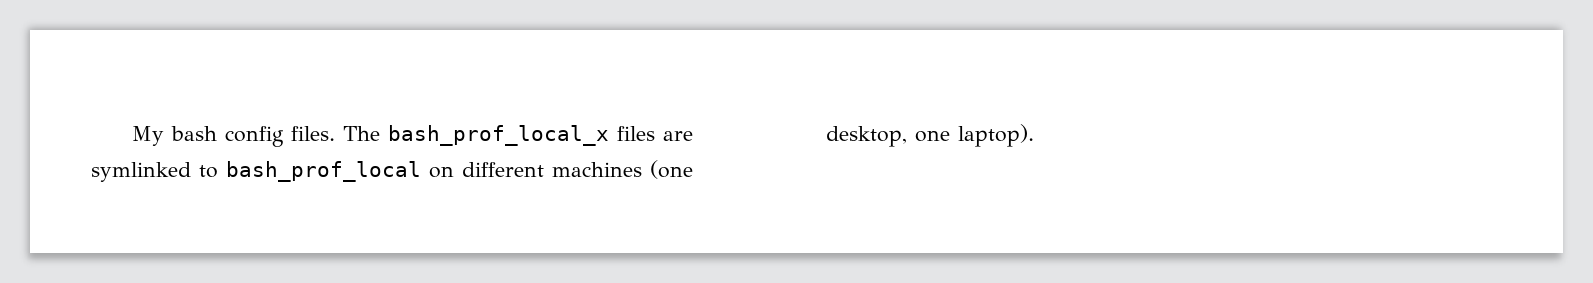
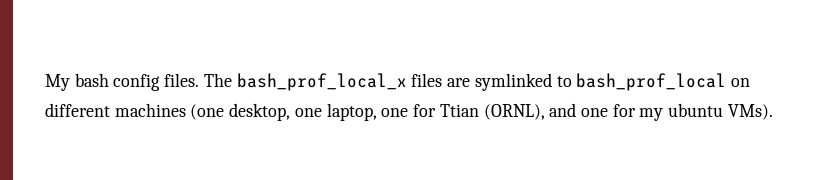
[958,124,1034,147] laptop). -> [326,103,773,121] laptop, one for Ttian (ORNL), and one for my ubuntu VMs).

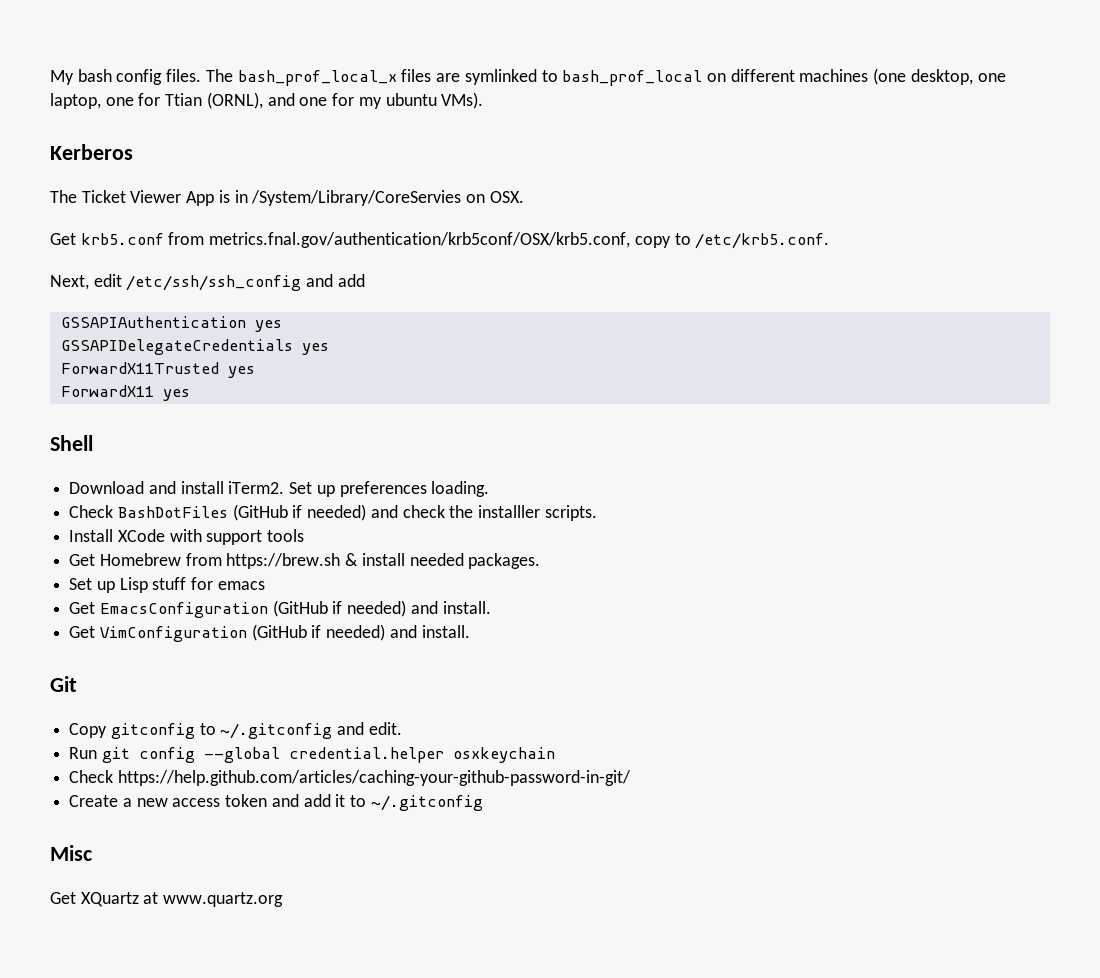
(773, 112) none -> [50,144,133,160] [50,190,524,206] [50,232,830,249] [50,274,365,291] [60,316,282,332] [60,339,329,355] [60,362,255,378] [60,385,190,401] [50,435,93,451] [69,481,490,497] [69,504,597,521] [69,529,305,545] [69,553,541,569] [69,577,265,593] [69,600,491,618] [69,624,470,642] [50,676,77,692] [69,722,402,739] [69,747,555,763] [69,770,631,786] [69,794,483,811] [50,845,92,861] [50,892,284,907] // Kerberos // The Ticket Viewer App is in /System/Library/CoreServies on OSX. // Get krb5.conf from metrics.fnal.gov/authentication/krb5conf/OSX/krb5.conf, copy to /etc/krb5.conf. // Next, edit /etc/ssh/ssh_config and add // GSSAPIAuthentication yes // GSSAPIDelegateCredentials yes // ForwardX11Trusted yes // ForwardX11 yes // Shell // Download and install iTerm2. Set up preferences loading. // Check BashDotFiles (GitHub if needed) and check the installler scripts. // Install XCode with support tools // Get Homebrew from https://brew.sh & install needed packages. // Set up Lisp stuff for emacs // Get EmacsConfiguration (GitHub if needed) and install. // Get VimConfiguration (GitHub if needed) and install. // Git // Copy gitconfig to ~/.gitconfig and edit. // Run git config --global credential.helper osxkeychain // Check https://help.github.com/articles/caching-your-github-password-in-git/ // Create a new access token and add it to ~/.gitconfig // Misc // Get XQuartz at www.quartz.org

